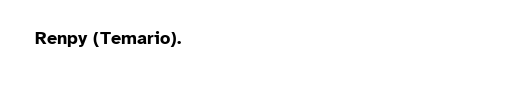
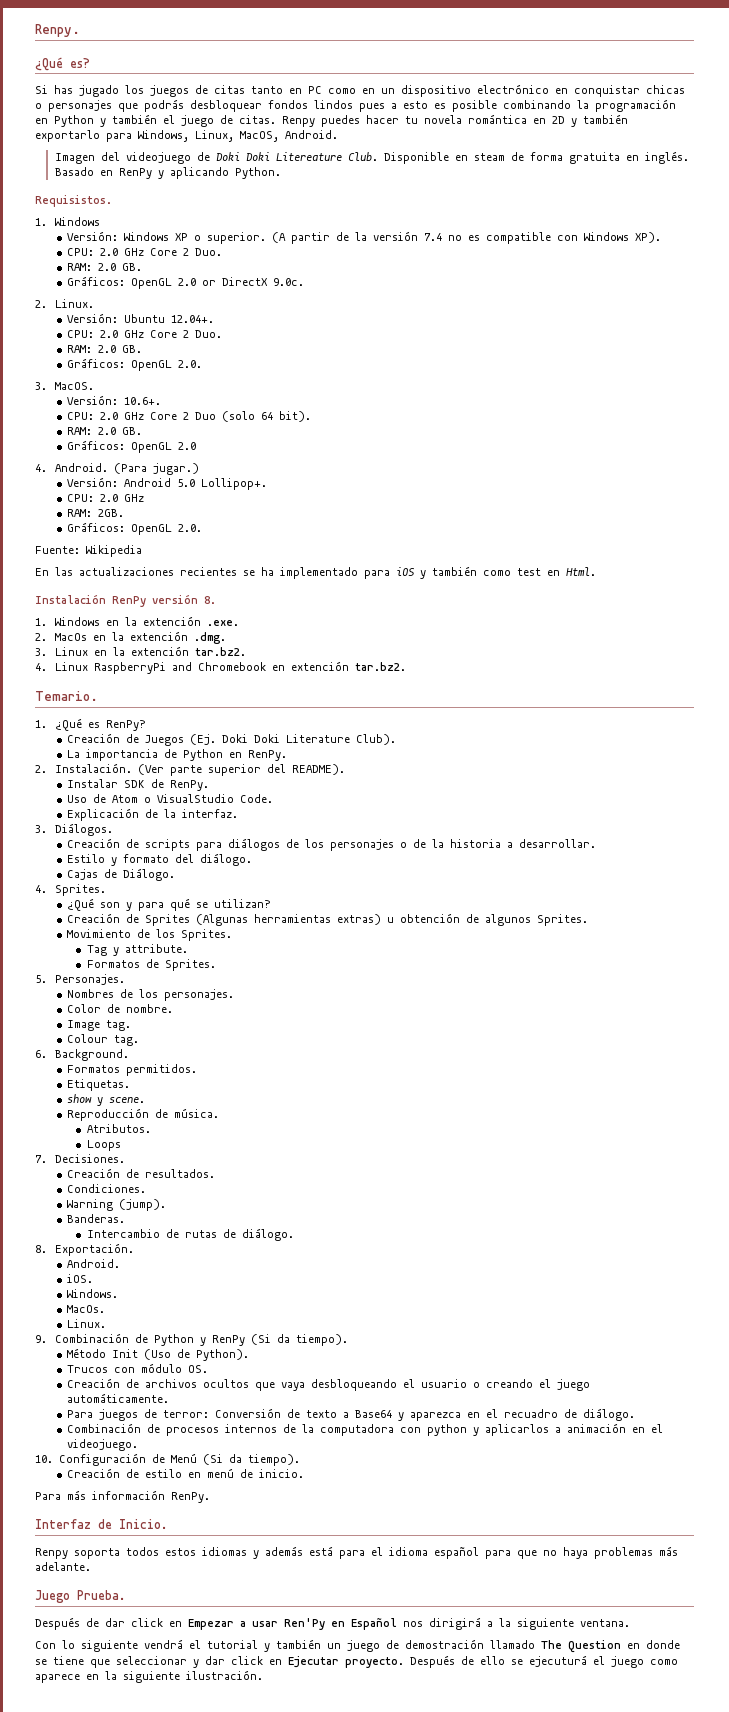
[35,31,181,47] Renpy (Temario). -> [35,24,80,37] [35,57,90,71] [35,84,685,97] [35,99,676,112] [35,114,628,127] [35,130,338,142] [54,151,689,164] [54,167,281,179] [35,195,112,207] [35,217,100,226] [67,231,662,244] [67,248,223,256] [67,263,143,271] [67,276,305,289] [35,299,94,308] [67,313,215,323] [67,330,223,338] [67,345,143,353] [67,358,203,371] [35,382,94,390] [67,395,162,405] [67,411,312,422] [67,427,143,435] [67,440,197,453] [35,463,199,475] [67,477,268,490] [67,494,145,502] [67,509,125,517] [67,522,203,535] [35,545,142,557] [35,566,596,579] [35,594,216,607] [35,616,239,626] [35,631,226,644] [35,646,246,656] [35,661,406,674] [35,691,98,701] [35,718,146,731] [67,733,397,746] [67,749,288,761] [35,763,345,776] [67,779,210,791] [67,794,274,803] [67,808,239,821] [35,823,113,836] [67,838,597,851] [67,853,253,866] [67,868,176,881] [35,884,106,896] [67,898,272,911] [67,913,589,926] [67,929,233,941] [86,944,188,956] [86,959,216,971] [35,974,125,985] [67,989,235,1001] [67,1004,174,1013] [67,1020,132,1031] [67,1034,140,1046] [35,1049,129,1061] [67,1064,198,1076] [67,1079,131,1091] [67,1094,146,1106] [67,1108,220,1121] [86,1124,151,1133] [86,1140,121,1151] [35,1154,125,1163] [67,1168,216,1178] [67,1184,147,1193] [67,1199,167,1211] [67,1214,126,1223] [86,1228,294,1241] [35,1243,134,1256] [67,1259,121,1268] [67,1274,94,1283] [67,1289,119,1298] [67,1305,106,1313] [67,1319,107,1328] [35,1333,348,1346] [67,1348,250,1361] [67,1363,209,1373] [67,1378,591,1391] [67,1393,170,1403] [67,1408,636,1421] [67,1423,664,1436] [67,1439,139,1451] [35,1453,300,1466] [67,1468,305,1478] [35,1490,210,1503] [35,1519,168,1529] [35,1546,678,1559] [35,1562,91,1571] [35,1590,126,1603] [35,1617,630,1630] [35,1639,680,1653] [35,1655,678,1668] [35,1670,263,1683] Renpy. // ¿Qué es? // Si has jugado los juegos de citas tanto en PC como en un dispositivo electrónico en conquistar chicas o personajes que podrás desbloquear fondos lindos pues a esto es posible combinando la programación en Python y también el juego de citas. Renpy puedes hacer tu novela romántica en 2D y también exportarlo para Windows, Linux, MacOS, Android. // Imagen del videojuego de Doki Doki Litereature Club. Disponible en steam de forma gratuita en inglés. Basado en RenPy y aplicando Python. // Requisistos. // 1. Windows // Versión: Windows XP o superior. (A partir de la versión 7.4 no es compatible con Windows XP). // CPU: 2.0 GHz Core 2 Duo. // RAM: 2.0 GB. // Gráficos: OpenGL 2.0 or DirectX 9.0c. // 2. Linux. // Versión: Ubuntu 12.04+. // CPU: 2.0 GHz Core 2 Duo. // RAM: 2.0 GB. // Gráficos: OpenGL 2.0. // 3. MacOS. // Versión: 10.6+. // CPU: 2.0 GHz Core 2 Duo (solo 64 bit). // RAM: 2.0 GB. // Gráficos: OpenGL 2.0 // 4. Android. (Para jugar.) // Versión: Android 5.0 Lollipop+. // CPU: 2.0 GHz // RAM: 2GB. // Gráficos: OpenGL 2.0. // Fuente: Wikipedia // En las actualizaciones recientes se ha implementado para iOS y también como test en Html. // Instalación RenPy versión 8. // 1. Windows en la extención .exe. // 2. MacOs en la extención .dmg. // 3. Linux en la extención tar.bz2. // 4. Linux RaspberryPi and Chromebook en extención tar.bz2. // Temario. // 1. ¿Qué es RenPy? // Creación de Juegos (Ej. Doki Doki Literature Club). // La importancia de Python en RenPy. // 2. Instalación. (Ver parte superior del README). // Instalar SDK de RenPy. // Uso de Atom o VisualStudio Code. // Explicación de la interfaz. // 3. Diálogos. // Creación de scripts para diálogos de los personajes o de la historia a desarrollar. // Estilo y formato del diálogo. // Cajas de Diálogo. // 4. Sprites. // ¿Qué son y para qué se utilizan? // Creación de Sprites (Algunas herramientas extras) u obtención de algunos Sprites. // Movimiento de los Sprites. // Tag y attribute. // Formatos de Sprites. // 5. Personajes. // Nombres de los personajes. // Color de nombre. // Image tag. // Colour tag. // 6. Background. // Formatos permitidos. // Etiquetas. // show y scene. // Reproducción de música. // Atributos. // Loops // 7. Decisiones. // Creación de resultados. // Condiciones. // Warning (jump). // Banderas. // Intercambio de rutas de diálogo. // 8. Exportación. // Android. // iOS. // Windows. // MacOs. // Linux. // 9. Combinación de Python y RenPy (Si da tiempo). // Método Init (Uso de Python). // Trucos con módulo OS. // Creación de archivos ocultos que vaya desbloqueando el usuario o creando el juego automáticamente. // Para juegos de terror: Conversión de texto a Base64 y aparezca en el recuadro de diálogo. // Combinación de procesos internos de la computadora con python y aplicarlos a animación en el videojuego. // 10. Configuración de Menú (Si da tiempo). // Creación de estilo en menú de inicio. // Para más información RenPy. // Interfaz de Inicio. // Renpy soporta todos estos idiomas y además está para el idioma español para que no haya problemas más adelante. // Juego Prueba. // Después de dar click en Empezar a usar Ren'Py en Español nos dirigirá a la siguiente ventana. // Con lo siguiente vendrá el tutorial y también un juego de demostración llamado The Question en donde se tiene que seleccionar y dar click en Ejecutar proyecto. Después de ello se ejecuturá el juego como aparece en la siguiente ilustración.

